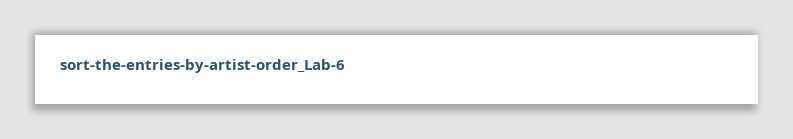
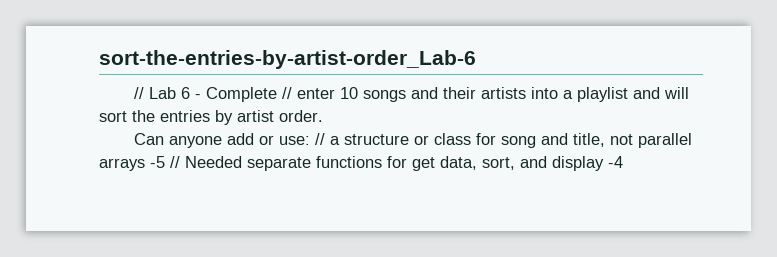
(345, 66) none -> [134,87,690,102] [99,110,323,125] [134,133,693,148] [99,156,623,171] // // Lab 6 - Complete // enter 10 songs and their artists into a playlist and will sort the entries by artist order. // Can anyone add or use: // a structure or class for song and title, not parallel arrays -5 // Needed separate functions for get data, sort, and display -4

